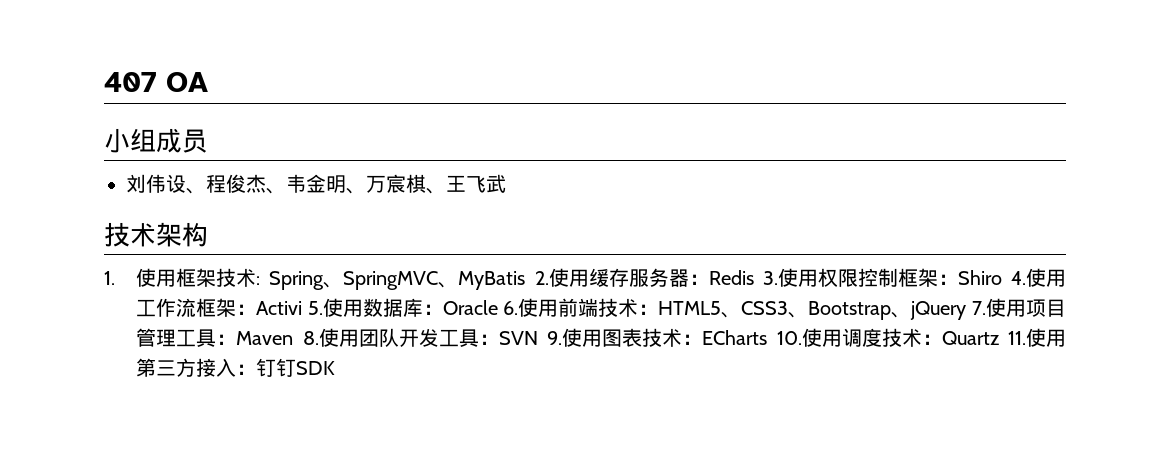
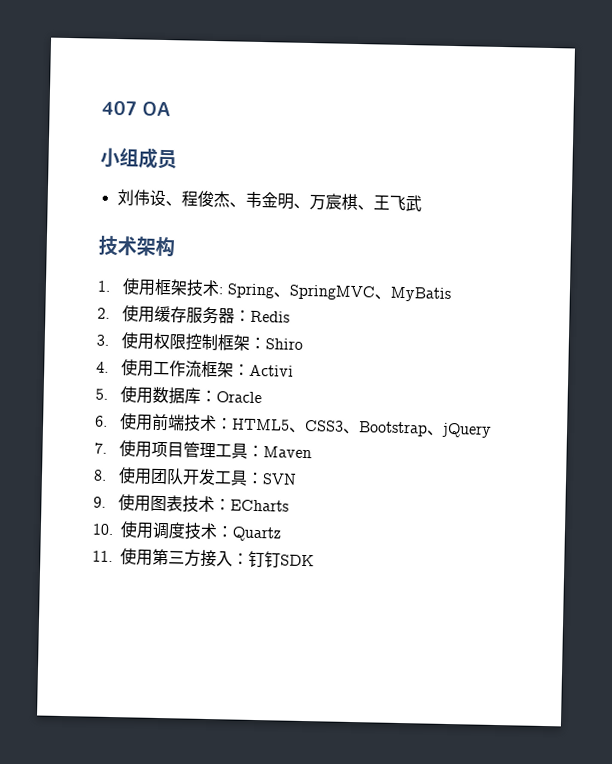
(526, 280) none -> (452, 294) //
(754, 277) none -> (291, 316) //
(1002, 277) none -> (304, 344) //
(303, 308) none -> (295, 370) //
(498, 307) none -> (263, 397) //
(967, 310) none -> (493, 430) //
(294, 338) none -> (313, 452) //
(538, 338) none -> (298, 479) //
(768, 337) none -> (290, 505) //
(999, 338) none -> (281, 534) //

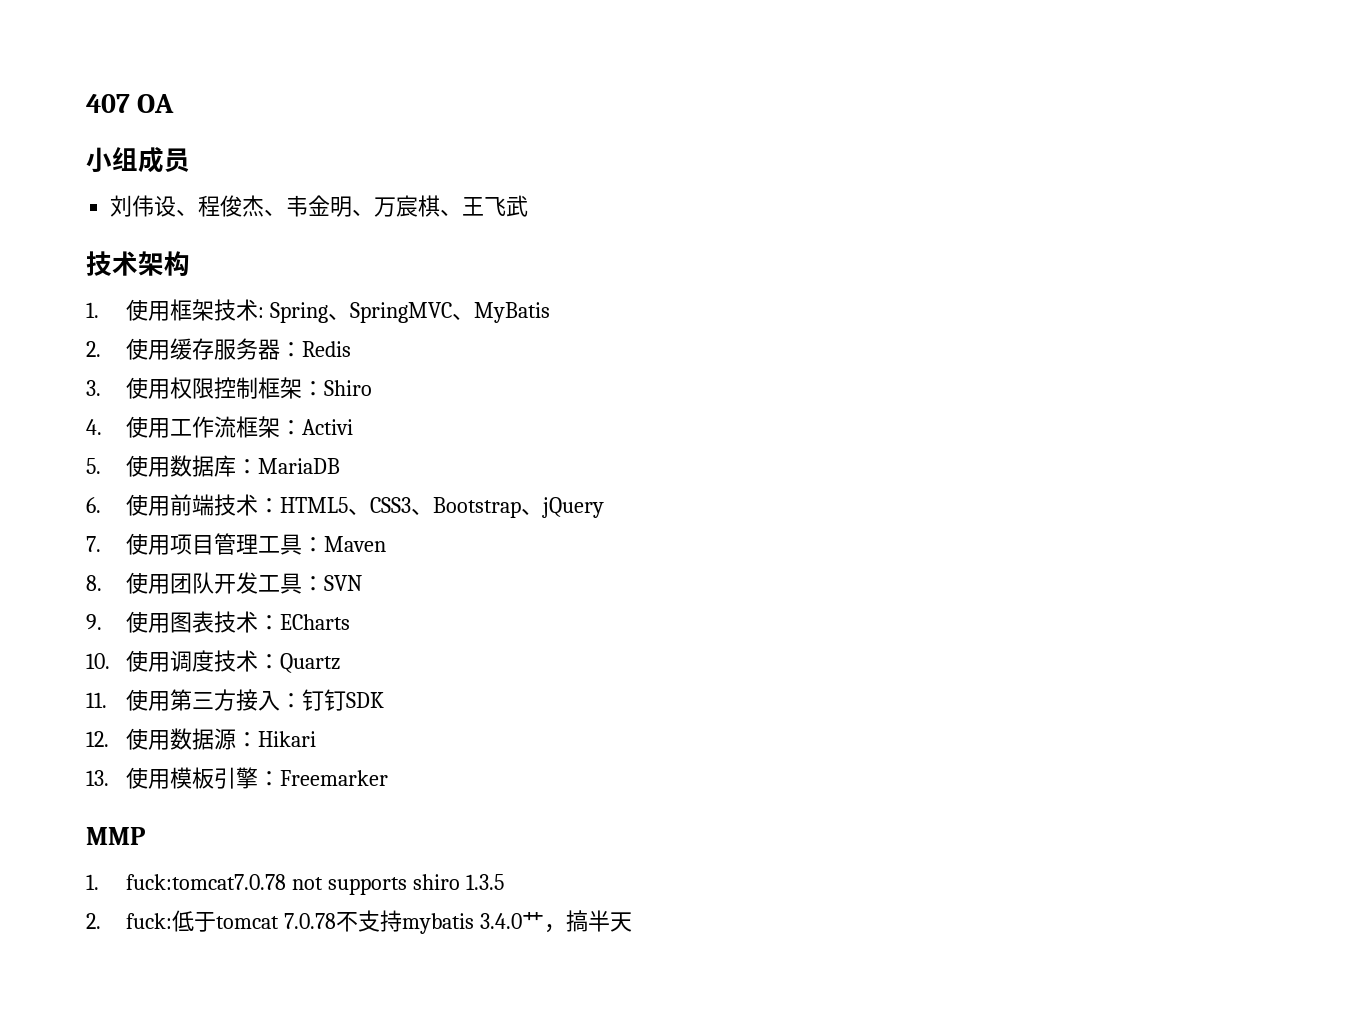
[216,391,263,404] Oracle -> [258,458,341,474] MariaDB
(314, 560) none -> [86,728,317,750] [86,767,389,789] [86,827,145,845] [86,874,505,895] [86,910,633,934] // 12.使用数据源：Hikari // 13.使用模板引擎：Freemarker // MMP // 1. fuck:tomcat7.0.78 not supports shiro 1.3.5 // 2. fuck:低于tomcat 7.0.78不支持mybatis 3.4.0艹，搞半天

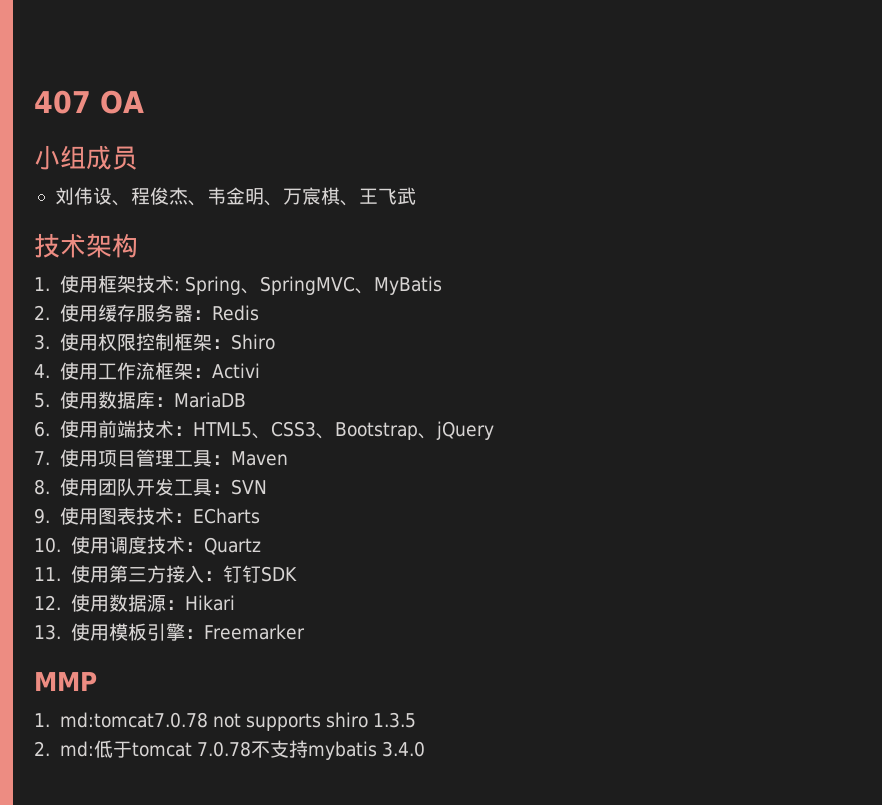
[126,874,287,890] fuck:tomcat7.0.78 -> [59,712,208,728] md:tomcat7.0.78
[126,913,173,929] fuck: -> [59,741,94,757] md:
[522,910,633,933] 艹，搞半天 -> (425, 749) none

